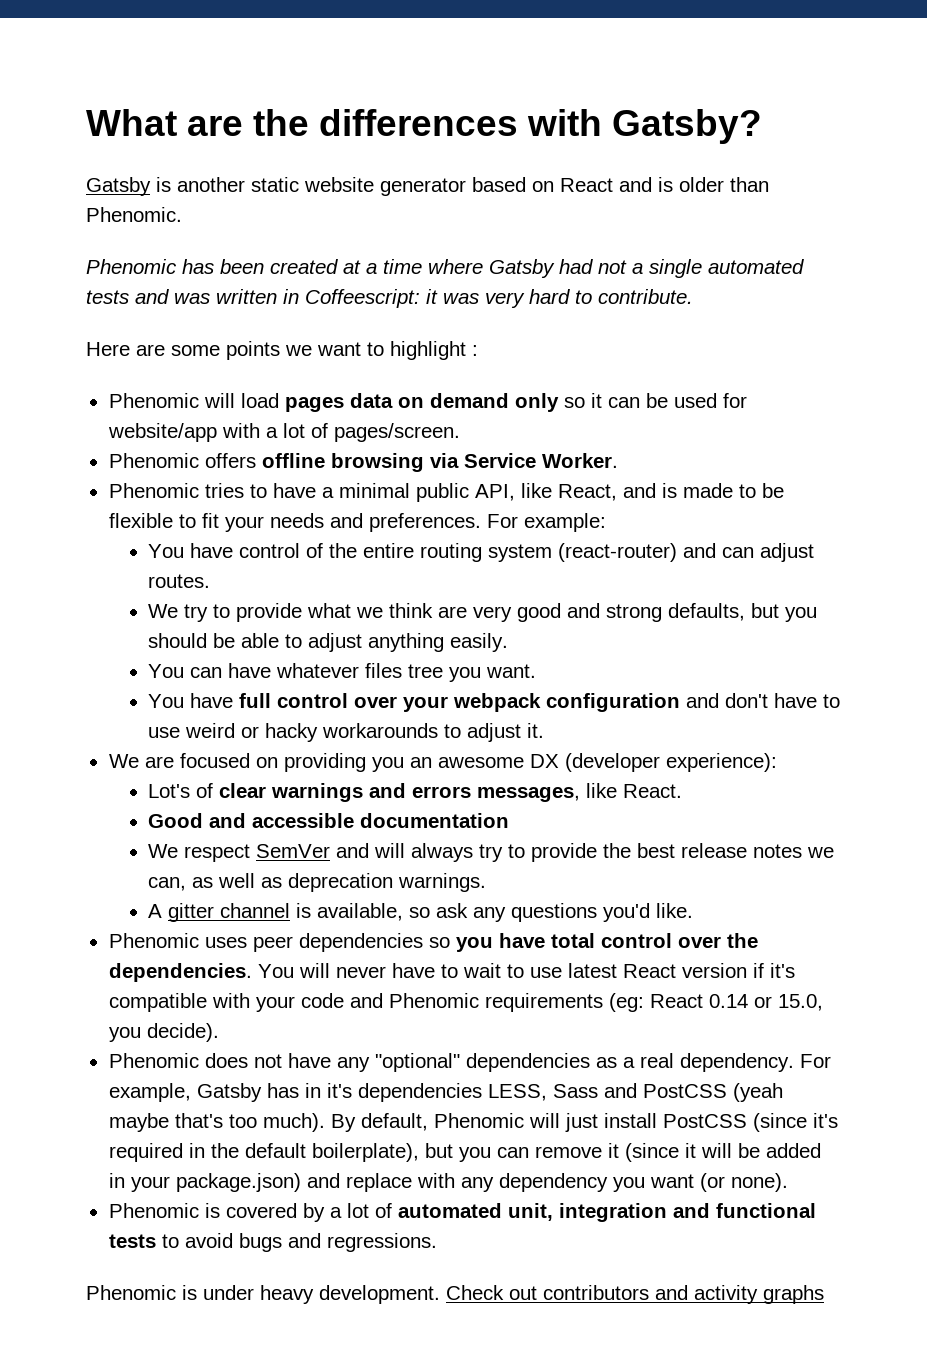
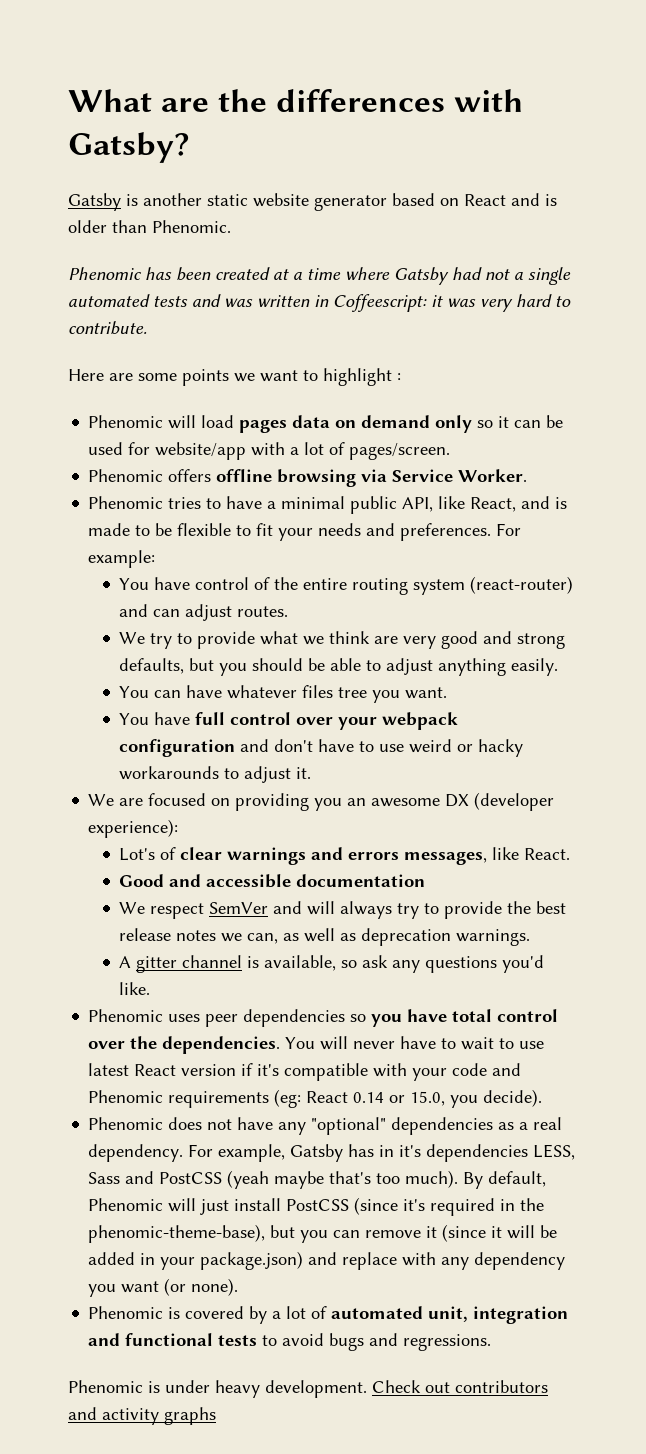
[244,1143,419,1162] default boilerplate), -> [88,1224,266,1243] phenomic-theme-base),

